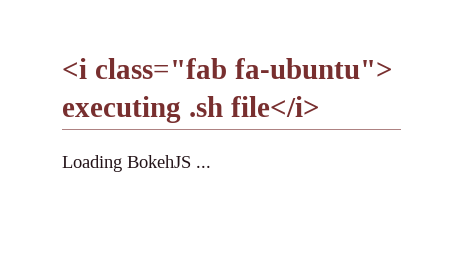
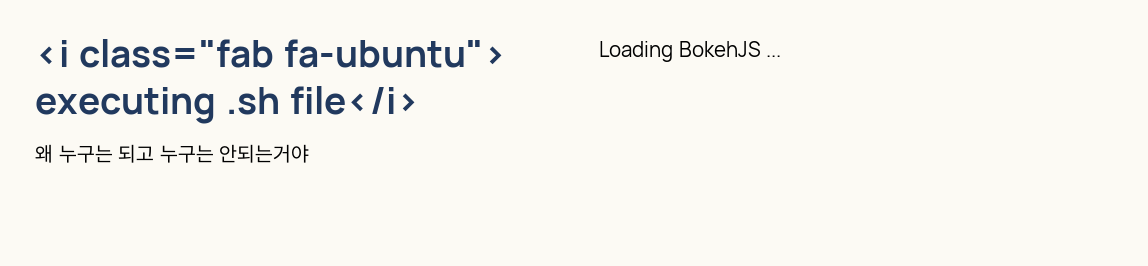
(320, 106) none -> [35,144,310,163] // 왜 누구는 되고 누구는 안되는거야

